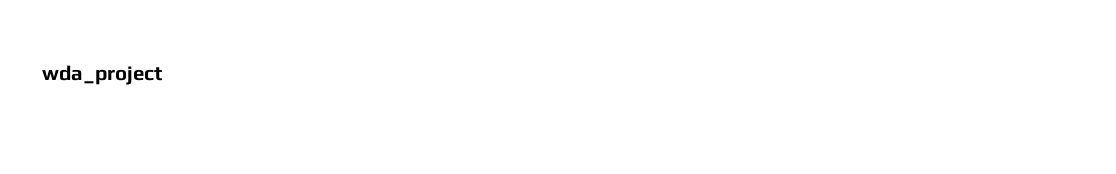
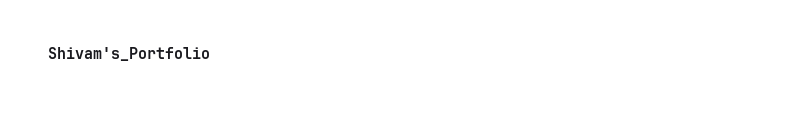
[42,65,162,85] wda_project -> [48,47,210,61] Shivam's_Portfolio

